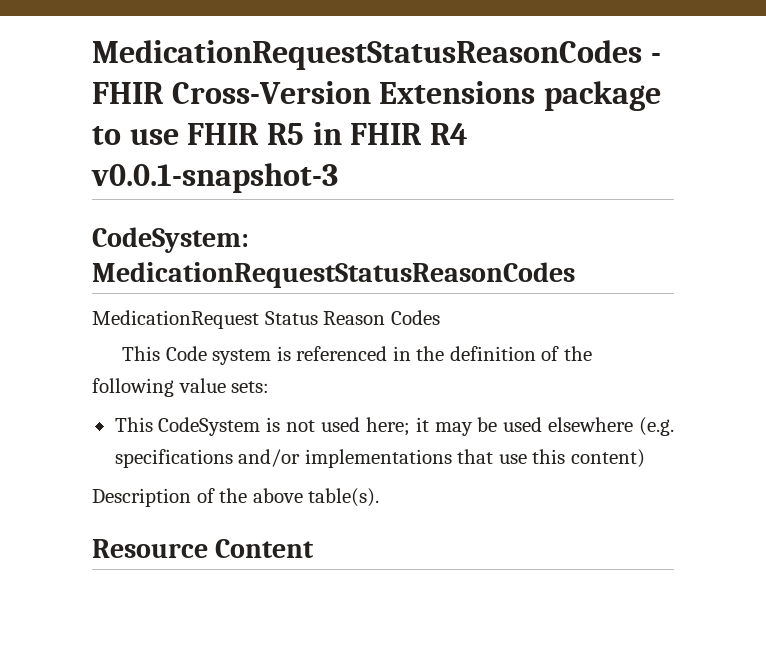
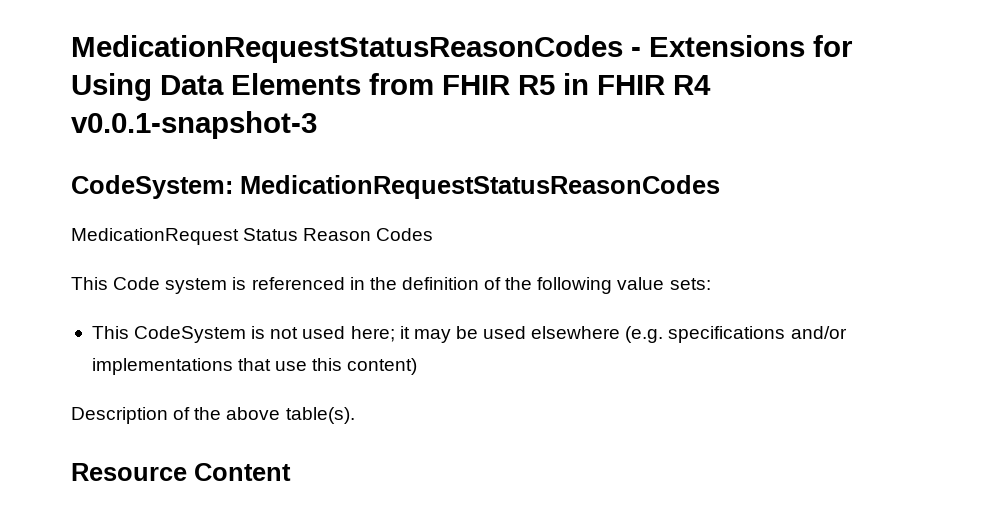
[92,81,661,111] [92,126,179,145] FHIR Cross-Version Extensions package to use -> [649,35,853,57] [71,73,434,101] Extensions for Using Data Elements from

